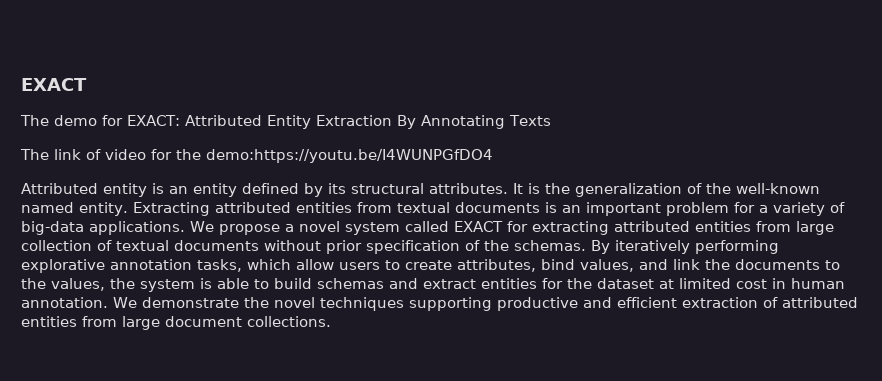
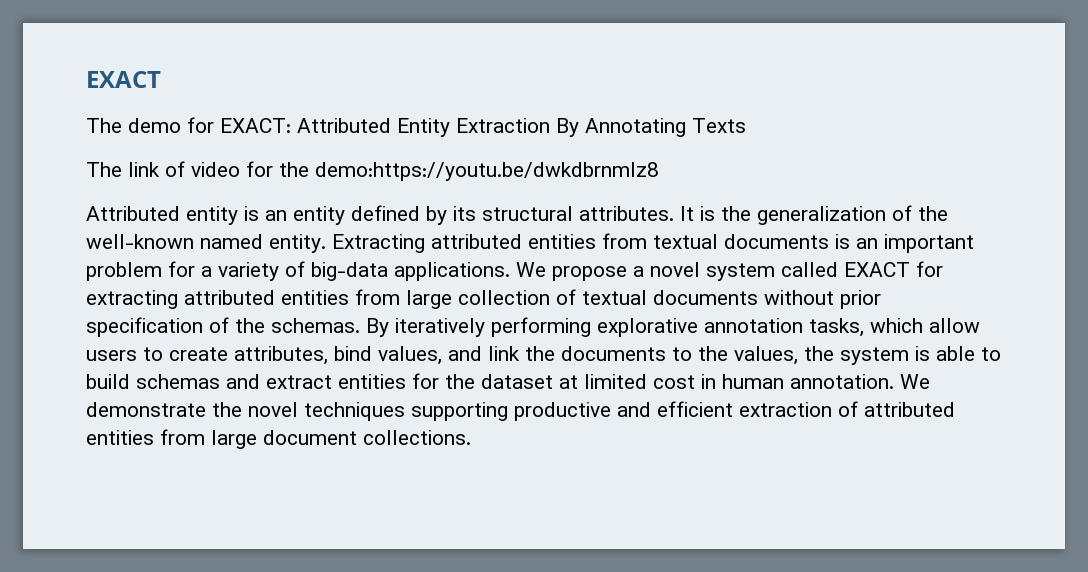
[206,149,493,163] demo:https://youtu.be/I4WUNPGfDO4 -> [315,162,659,181] demo:https://youtu.be/dwkdbrnmlz8

